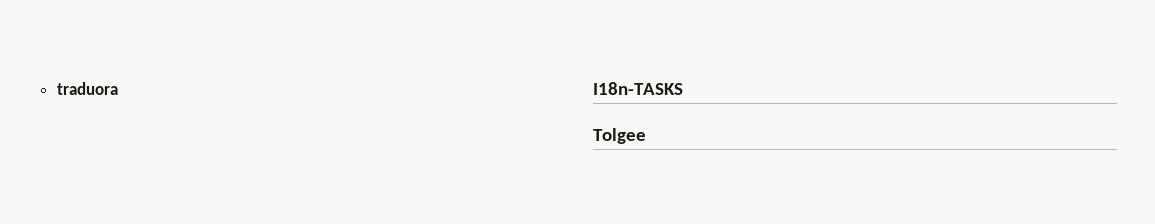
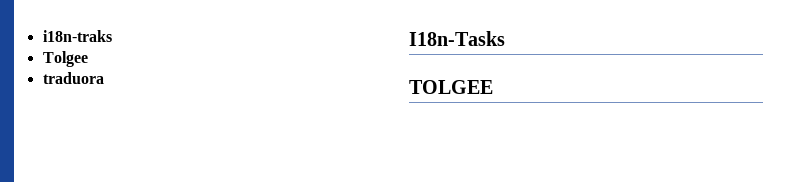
(56, 88) none -> [42,30,112,42] [42,51,88,67] i18n-traks // Tolgee //
[593,82,683,95] [593,128,646,144] I18n-TASKS // Tolgee -> [409,31,505,46] [409,80,493,94] I18n-Tasks // TOLGEE

